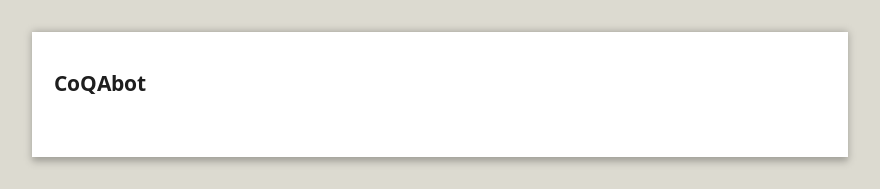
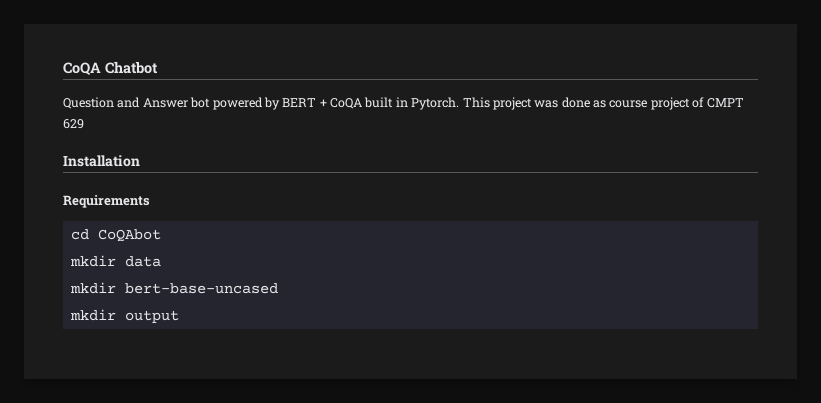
[54,75,146,94] CoQAbot -> [63,61,158,75] [63,97,744,110] [63,119,84,129] [63,155,140,167] [63,195,150,208] [70,229,161,242] [69,255,161,267] [69,282,278,294] [69,309,179,323] CoQA Chatbot // Question and Answer bot powered by BERT + CoQA built in Pytorch. This project was done as course project of CMPT 629 // Installation // Requirements // cd CoQAbot // mkdir data // mkdir bert-base-uncased // mkdir output

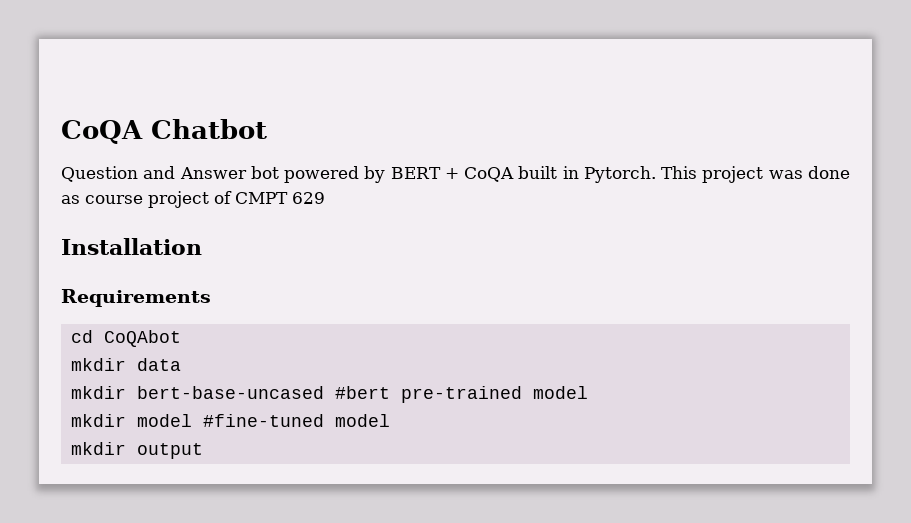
(278, 288) none -> [334,386,588,403] [70,414,390,427] #bert pre-trained model // mkdir model #fine-tuned model

